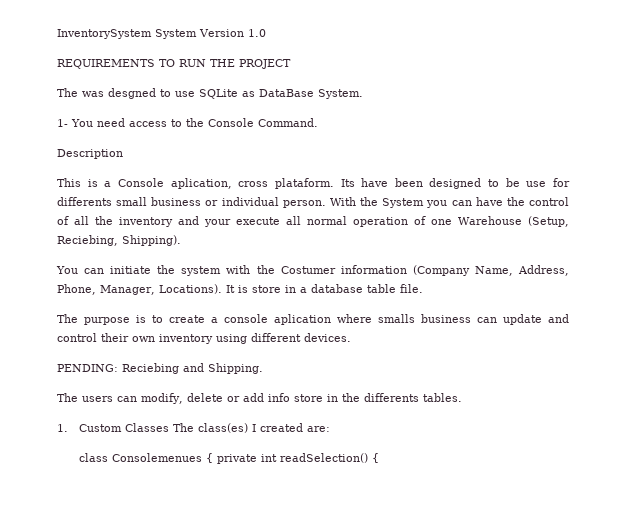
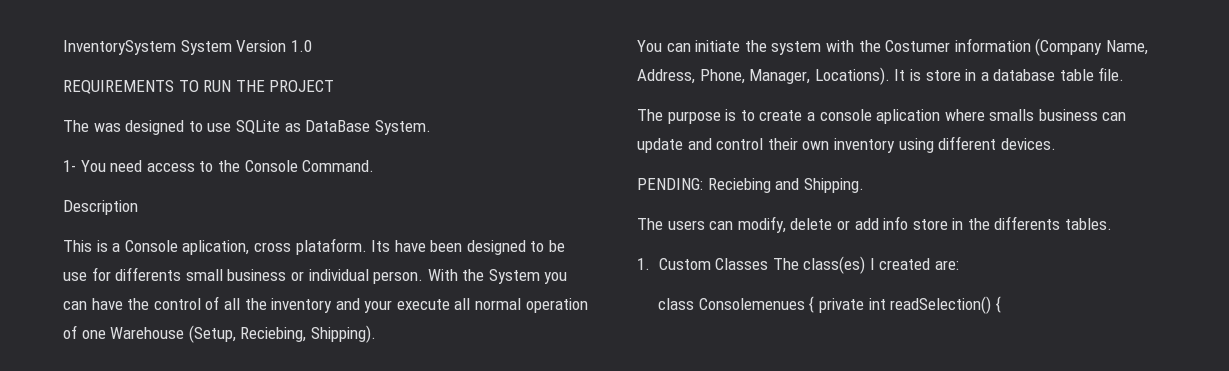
[108,88,156,99] desgned -> [125,120,185,135] designed

